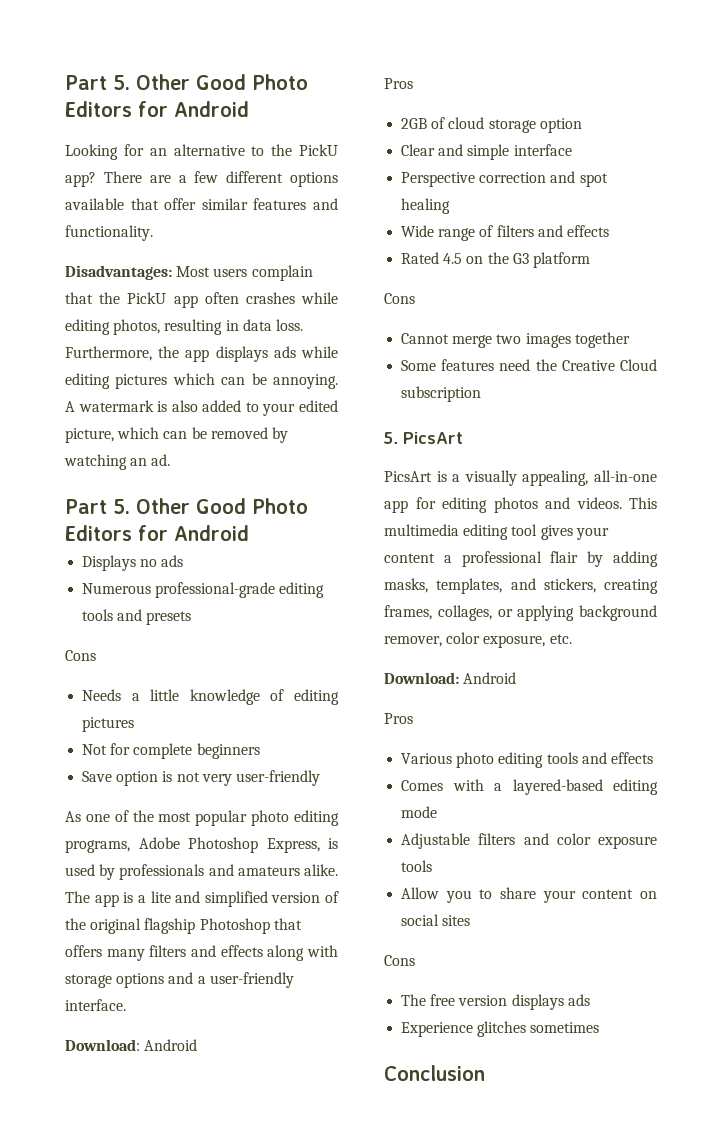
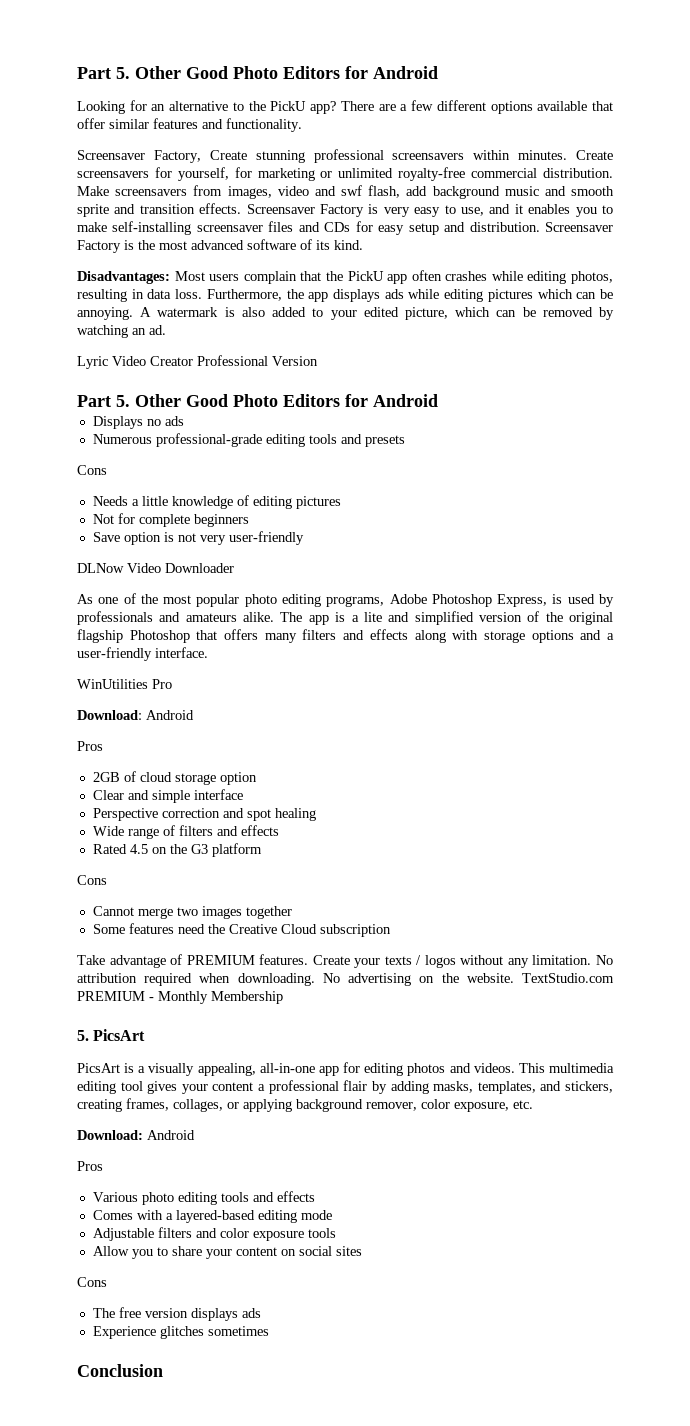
(153, 233) none -> [77,149,613,163] [77,167,613,181] [77,185,614,199] [77,203,613,217] [77,221,613,235] [77,239,363,253] // Screensaver Factory, Create stunning professional screensavers within minutes. Create screensavers for yourself, for marketing or unlimited royalty-free commercial distribution. Make screensavers from images, video and swf flash, add background music and smooth sprite and transition effects. Screensaver Factory is very easy to use, and it enables you to make self-installing screensaver files and CDs for easy setup and distribution. Screensaver Factory is the most advanced software of its kind.
(171, 460) none -> [77,355,318,369] // Lyric Video Creator Professional Version
(320, 778) none -> [77,563,234,573] // DLNow Video Downloader
(126, 1005) none -> [77,679,172,689] // WinUtilities Pro
(482, 394) none -> [77,954,614,968] [77,973,614,986] [77,991,283,1004] // Take advantage of PREMIUM features. Create your texts / logos without any limitation. No attribution required when downloading. No advertising on the website. TextStudio.com PREMIUM - Monthly Membership

